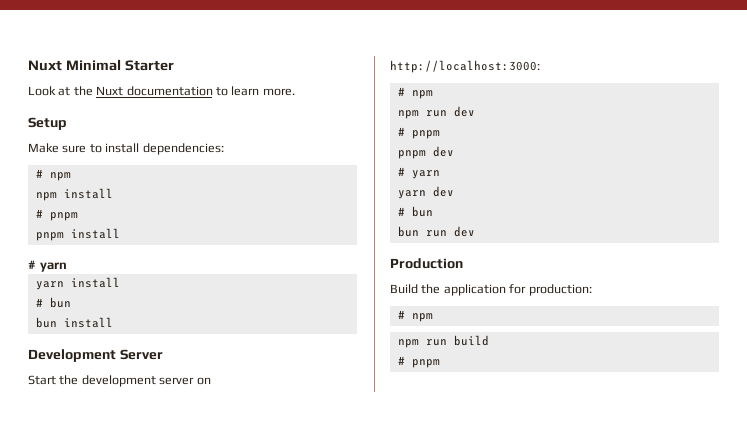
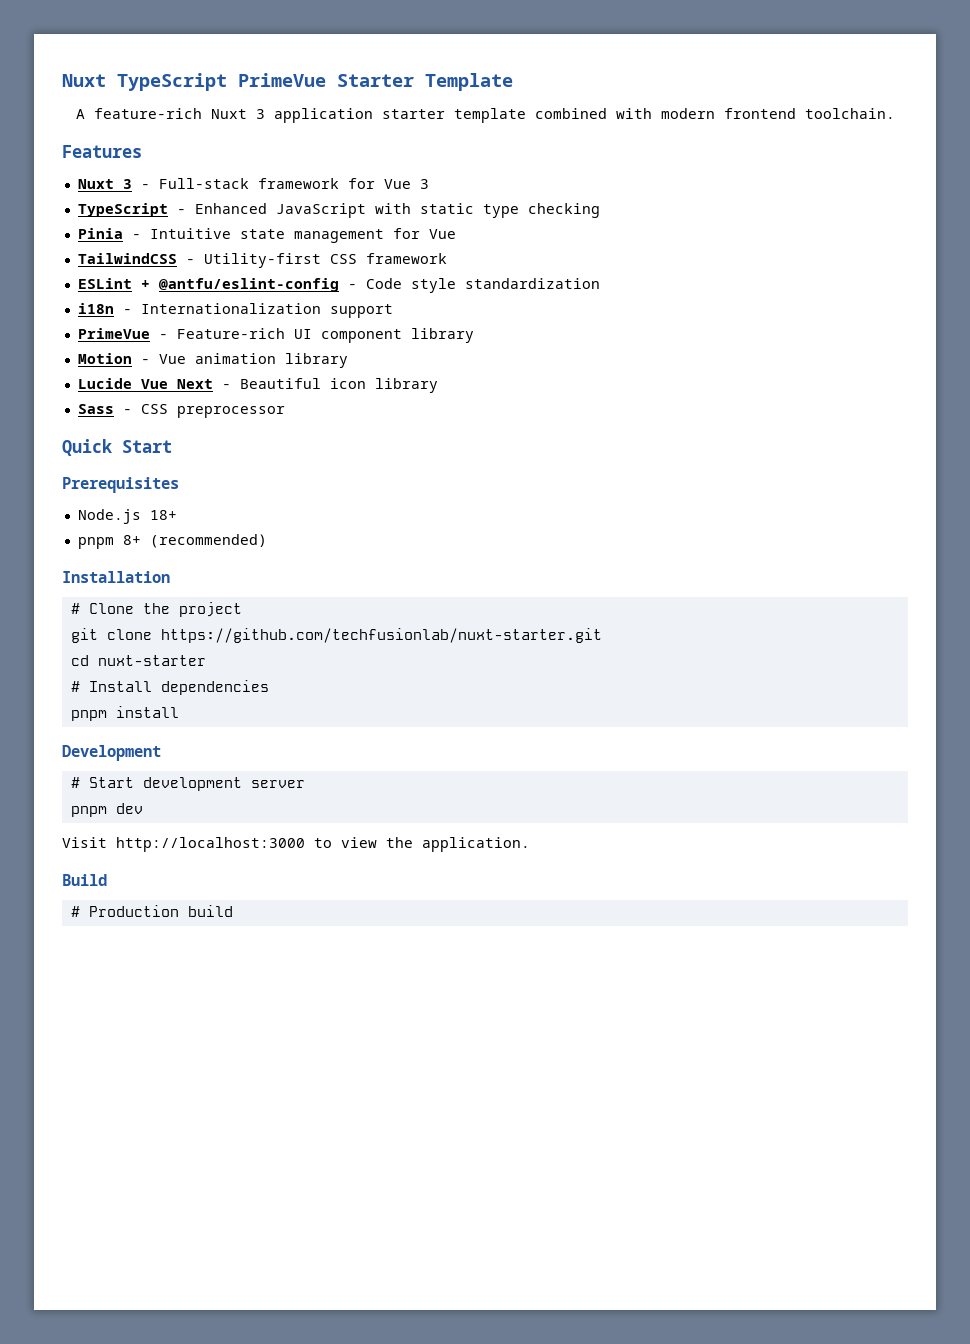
[28,59,121,71] Nuxt Minimal -> [62,73,326,91] Nuxt TypeScript PrimeVue
[28,86,295,96] [28,117,67,130] [28,143,224,155] [35,169,71,181] [35,188,113,201] [35,209,78,221] // Look at the Nuxt documentation to learn more. // Setup // Make sure to install dependencies: // # npm // npm install // # pnpm -> [425,73,513,91] [75,108,895,123] [62,145,142,158] [77,178,429,189] [77,203,600,218] [77,228,456,243] [77,253,447,268] [77,278,600,293] [77,303,393,318] [77,328,474,343] [77,353,348,368] [77,378,438,393] [77,404,285,418] [62,439,172,456] [62,477,179,493] [77,509,177,524] [77,534,267,549] [62,571,170,583] [70,602,242,617] [70,628,602,643] [70,655,206,666] [70,680,269,695] Template // A feature-rich Nuxt 3 application starter template combined with modern frontend toolchain. // Features // Nuxt 3 - Full-stack framework for Vue 3 // TypeScript - Enhanced JavaScript with static type checking // Pinia - Intuitive state management for Vue // TailwindCSS - Utility-first CSS framework // ESLint + @antfu/eslint-config - Code style standardization // i18n - Internationalization support // PrimeVue - Feature-rich UI component library // Motion - Vue animation library // Lucide Vue Next - Beautiful icon library // Sass - CSS preprocessor // Quick Start // Prerequisites // Node.js 18+ // pnpm 8+ (recommended) // Installation // # Clone the project // git clone https://github.com/techfusionlab/nuxt-starter.git // cd nuxt-starter // # Install dependencies
[28,260,67,272] [35,277,120,290] [35,297,71,308] [35,317,113,328] [28,349,163,362] [28,375,211,387] [390,60,540,73] [397,87,433,99] [397,106,475,119] [397,127,440,139] [397,146,454,159] [397,167,440,179] [397,186,454,199] [397,206,433,217] [397,226,475,237] [390,258,463,269] [390,284,592,296] [397,310,433,322] [397,339,447,348] # yarn // yarn install // # bun // bun install // Development Server // Start the development server on http://localhost:3000: // # npm // npm run dev // # pnpm // pnpm dev // # yarn // yarn dev // # bun // bun run dev // Production // Build the application for production: // # npm // npm run -> [62,745,161,761] [70,777,305,791] [70,803,143,817] [62,837,530,852] [62,874,107,886] [70,905,179,917] Development // # Start development server // pnpm dev // Visit http://localhost:3000 to view the application. // Build // # Production
[397,356,440,368] // # pnpm -> (233, 911) none

